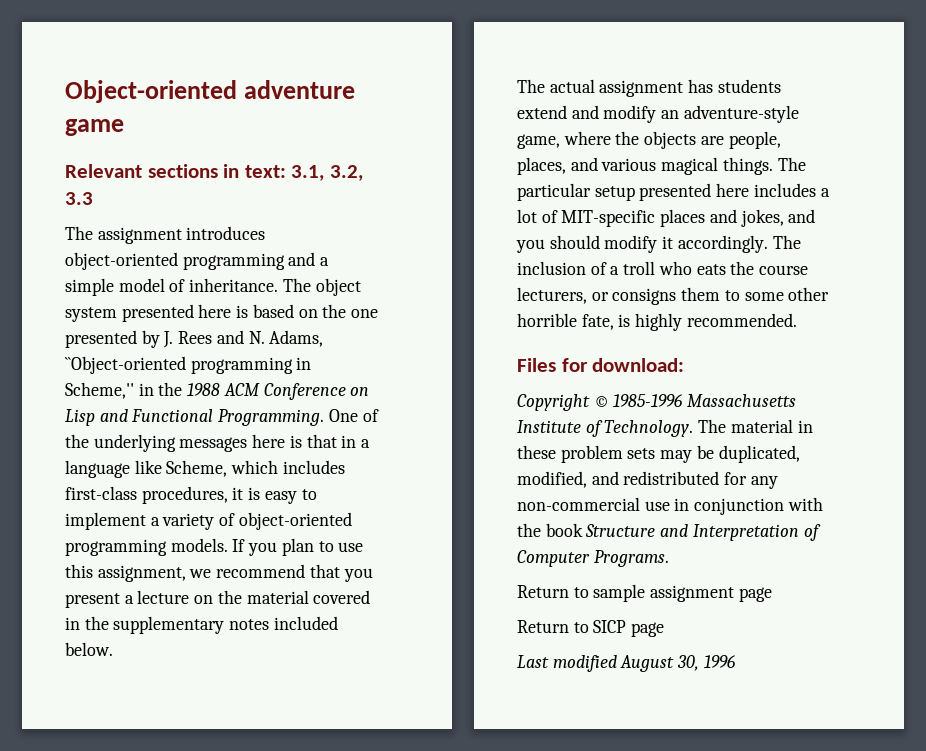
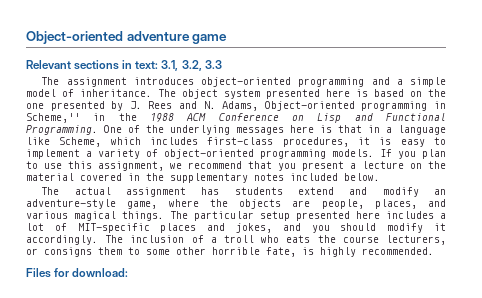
[65,356,186,374] ``Object-oriented -> [264,101,355,111] Object-oriented
[517,394,797,411] [517,419,813,437] [517,445,800,463] [517,471,778,489] [517,497,823,515] [517,523,821,541] [517,550,669,567] [517,584,772,602] [517,620,665,637] [517,655,735,672] // Copyright © 1985-1996 Massachusetts Institute of Technology. The material in these problem sets may be duplicated, modified, and redistributed for any non-commercial use in conjunction with the book Structure and Interpretation of Computer Programs. // Return to sample assignment page // Return to SICP page // Last modified August 30, 1996 -> (129, 272) none

